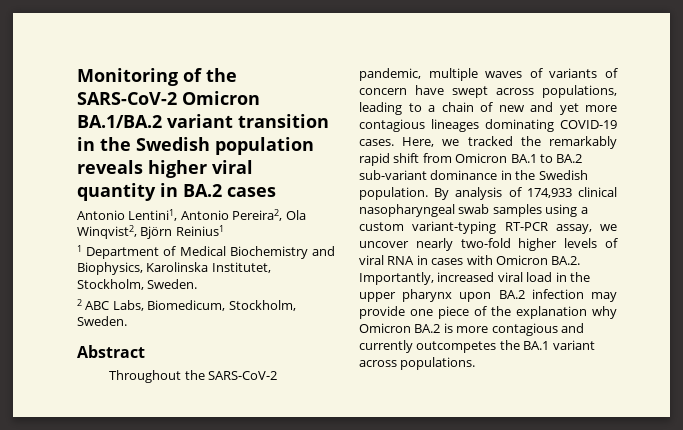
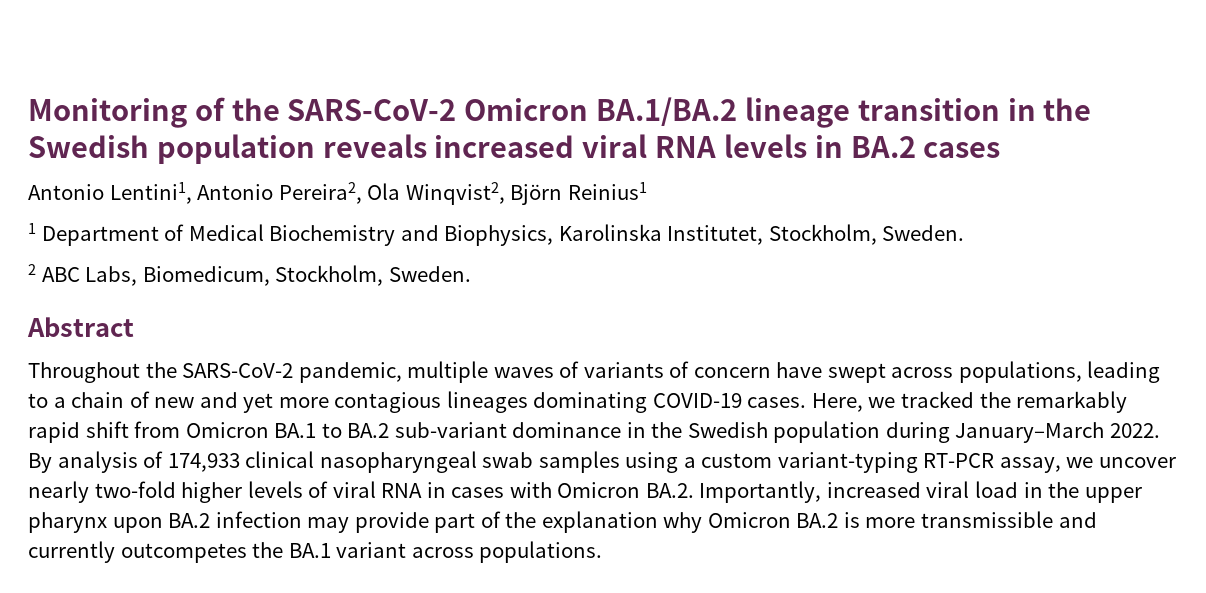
[167,114,233,128] variant -> [744,97,850,128] lineage
[148,160,253,178] [77,183,156,201] higher viral quantity -> [434,134,807,158] increased viral RNA levels
[359,187,428,200] population. -> [773,421,1161,443] population during January–March 2022.
[410,306,469,319] one piece -> [434,513,476,533] part
[491,323,558,336] contagious -> [921,511,1054,528] transmissible

